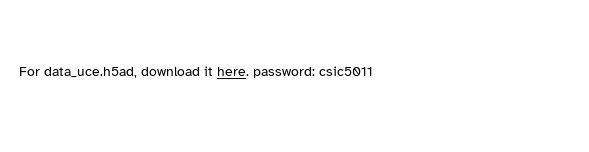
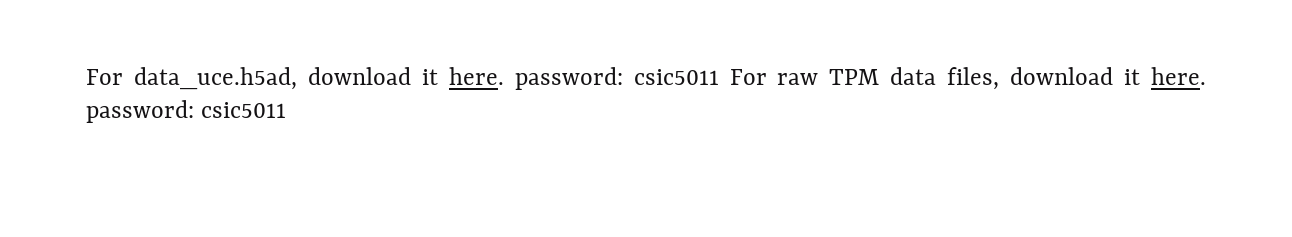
(373, 71) none -> [729,67,1206,90] [86,100,287,123] For raw TPM data files, download it here. password: csic5011

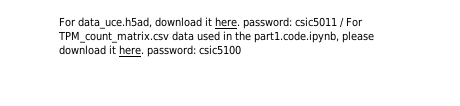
[729,67,1206,90] [86,100,287,123] For raw TPM data files, download it here. password: csic5011 -> [340,17,363,28] [58,31,374,43] [59,45,241,57] / For TPM_count_matrix.csv data used in the part1.code.ipynb, please download it here. password: csic5100

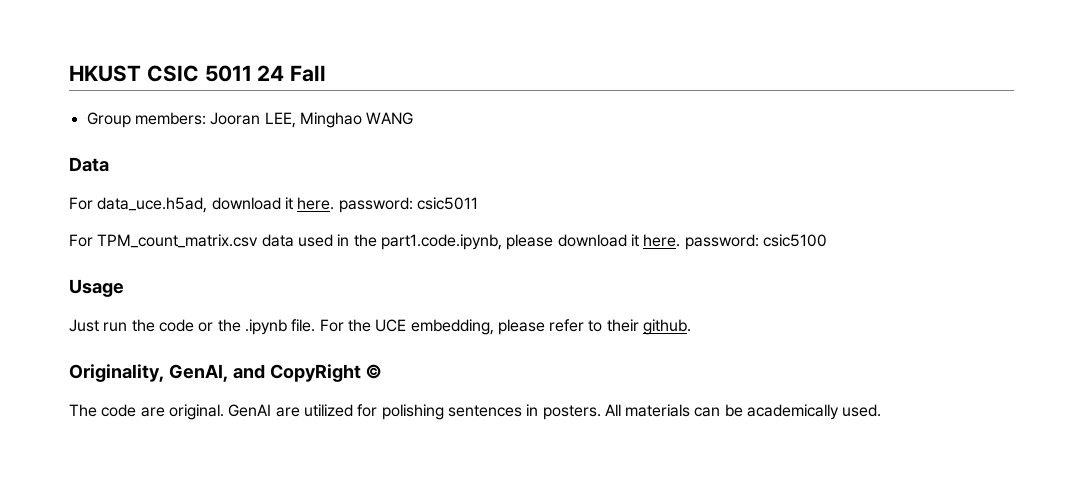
(59, 22) none -> [69,65,327,82] [86,112,414,128] [69,157,109,172] HKUST CSIC 5011 24 Fall // Group members: Jooran LEE, Minghao WANG // Data //
[340,17,344,28] / -> (478, 203) //
(241, 50) none -> [69,279,124,297] [69,319,692,335] [69,364,381,382] [69,404,882,420] // Usage // Just run the code or the .ipynb file. For the UCE embedding, please refer to their github. // Originality, GenAI, and CopyRight © // The code are original. GenAI are utilized for polishing sentences in posters. All materials can be academically used.

